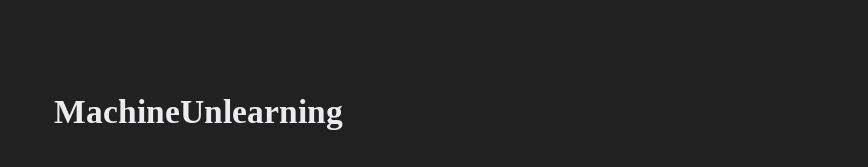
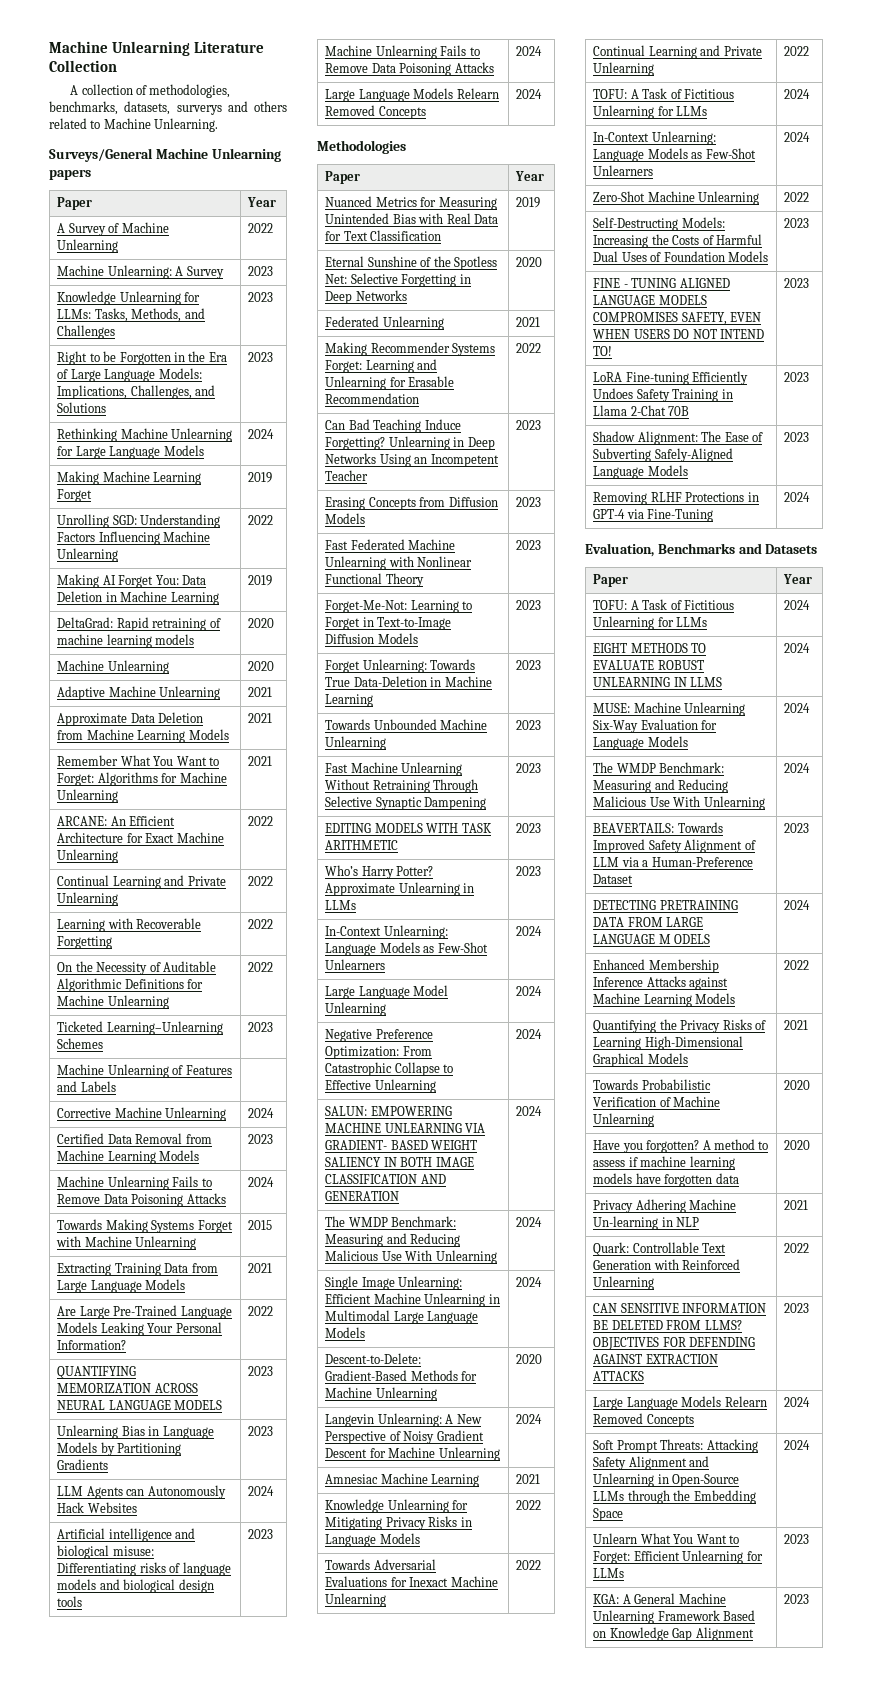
[54,99,343,130] MachineUnlearning -> [49,41,264,56] [49,60,117,72] [70,84,231,98] [49,101,287,115] [49,118,219,132] [49,148,281,162] [49,169,91,180] [57,197,93,210] [247,197,277,207] [57,222,169,236] [57,239,119,253] [248,223,274,233] [57,265,224,279] [248,266,274,276] [57,291,201,305] [57,308,205,322] [57,325,116,339] [248,292,274,302] [57,351,227,365] [57,368,202,382] [57,385,216,399] [57,402,107,413] [248,352,274,362] [57,428,233,442] [57,445,204,459] [248,429,275,439] [57,471,202,485] [57,489,93,502] [248,472,273,483] [57,514,221,528] [57,531,211,545] [57,548,119,562] [248,515,274,525] [57,574,206,588] [57,591,219,605] [248,575,273,586] [57,617,221,631] [57,634,195,648] [248,618,275,628] [57,660,169,674] [248,661,275,671] [57,686,221,700] [248,687,273,697] [57,712,204,726] [57,729,229,743] [248,713,273,723] [57,755,219,766] [57,772,227,786] [57,789,119,803] [248,756,273,766] [57,816,176,826] [57,832,224,843] [57,849,119,863] [248,816,274,826] [57,875,226,889] [57,892,119,906] [248,876,274,886] [57,918,202,932] [57,936,113,949] [248,919,274,929] [57,961,216,975] [57,978,204,992] [57,995,169,1009] [248,962,274,972] [57,1021,223,1035] [57,1038,104,1049] [248,1022,274,1032] [57,1064,232,1078] [57,1081,116,1092] [57,1107,227,1121] [248,1108,275,1118] [57,1133,212,1144] [57,1150,200,1164] [248,1134,274,1144] [57,1176,212,1190] [57,1193,226,1207] [248,1177,275,1187] [57,1219,233,1233] [56,1236,197,1250] [248,1220,273,1230] [57,1263,218,1276] [57,1279,186,1293] [248,1263,273,1273] [57,1305,232,1319] [57,1322,222,1336] [57,1340,127,1350] [248,1306,274,1316] [57,1366,137,1379] [57,1383,198,1393] [57,1400,223,1410] [248,1366,274,1376] [57,1425,214,1439] [57,1442,182,1456] [57,1459,109,1470] [248,1426,274,1436] [57,1485,226,1499] [57,1502,137,1513] [248,1486,275,1496] [57,1528,196,1542] [57,1545,154,1559] [57,1562,231,1576] [57,1579,214,1593] [57,1596,83,1607] [248,1529,274,1539] [325,45,480,59] [325,62,494,76] [516,46,543,56] [325,88,499,102] [325,105,426,119] [516,89,543,99] [317,140,406,154] [325,171,361,184] [515,171,545,181] [325,196,497,210] [325,213,498,224] [325,230,442,241] [516,197,541,208] [325,256,497,270] [325,273,471,287] [325,290,407,304] [516,257,543,267] [325,316,444,330] [516,317,541,327] [325,342,496,356] [325,359,438,373] [325,376,455,390] [325,393,420,404] [516,343,542,353] [325,419,461,433] [325,436,495,450] [325,453,499,467] [325,470,369,481] [516,420,542,430] [325,497,498,510] [325,513,366,524] [516,497,542,507] [325,539,456,550] [325,556,473,570] [325,573,424,587] [516,540,542,550] [325,600,473,613] [325,617,452,630] [325,633,418,644] [516,600,542,610] [325,659,476,673] [325,676,492,687] [325,694,374,707] [516,660,542,670] [325,719,488,730] [325,736,387,750] [516,720,542,730] [325,762,463,776] [325,779,479,793] [325,796,487,810] [516,763,542,773] [325,823,492,833] [325,840,399,850] [516,823,542,833] [325,865,434,879] [325,882,475,896] [325,900,357,910] [516,866,542,876] [325,925,448,939] [325,942,488,956] [325,959,386,970] [516,926,543,936] [325,985,449,999] [325,1002,387,1016] [516,986,543,996] [325,1029,433,1042] [325,1046,432,1059] [325,1062,454,1076] [325,1079,436,1093] [516,1029,543,1039] [325,1106,452,1116] [325,1123,486,1133] [325,1140,478,1150] [325,1157,474,1167] [325,1174,446,1184] [325,1191,400,1201] [516,1106,543,1116] [325,1216,457,1227] [325,1233,461,1247] [325,1250,497,1264] [516,1217,543,1227] [325,1276,463,1290] [325,1293,500,1307] [325,1310,479,1324] [325,1327,366,1338] [516,1277,543,1287] [325,1353,422,1364] [325,1370,478,1381] [325,1387,437,1401] [516,1354,543,1364] [325,1413,482,1427] [325,1430,484,1444] [325,1447,500,1461] [516,1414,543,1424] [325,1473,480,1487] [516,1474,541,1484] [325,1499,469,1513] [325,1516,472,1530] [325,1533,420,1547] [516,1500,542,1510] [325,1559,436,1570] [325,1576,498,1587] [325,1593,387,1607] [516,1560,542,1570] [593,45,762,59] [593,62,655,76] [784,46,810,56] [593,88,734,99] [593,105,708,119] [784,89,811,99] [593,131,716,145] [593,148,756,162] [593,165,654,176] [784,132,811,142] [593,191,760,205] [784,192,810,202] [593,217,725,231] [593,234,762,248] [593,251,768,262] [784,218,810,228] [593,278,730,288] [593,295,707,305] [593,312,762,325] [593,329,764,339] [593,346,613,356] [784,278,810,288] [593,371,749,385] [593,388,733,402] [593,405,690,416] [784,372,810,382] [593,431,763,445] [593,448,733,462] [593,465,688,479] [784,432,810,442] [593,492,759,505] [593,509,714,522] [784,492,811,502] [585,543,818,557] [593,574,629,587] [783,574,813,584] [593,599,734,610] [593,616,708,630] [784,600,811,610] [593,643,707,653] [593,660,704,670] [593,677,723,687] [784,643,811,653] [593,702,746,716] [593,719,718,733] [593,736,688,750] [784,703,811,713] [593,762,725,773] [593,779,729,793] [593,796,765,810] [784,763,811,773] [593,822,723,833] [593,839,756,853] [593,857,753,867] [593,874,634,884] [784,823,810,833] [593,900,738,910] [593,917,704,927] [593,934,711,944] [784,900,811,910] [593,959,719,973] [593,976,729,990] [593,993,736,1007] [784,960,810,970] [593,1019,766,1033] [593,1036,743,1050] [593,1053,688,1067] [784,1020,809,1030] [593,1079,711,1090] [593,1096,721,1107] [593,1113,655,1127] [784,1080,811,1090] [593,1139,769,1153] [593,1156,735,1170] [593,1173,739,1187] [784,1140,811,1150] [593,1199,737,1213] [593,1216,700,1230] [784,1200,809,1210] [593,1242,727,1256] [593,1259,741,1270] [593,1276,655,1290] [784,1243,810,1253] [593,1303,767,1313] [593,1320,742,1330] [593,1337,756,1350] [593,1354,718,1364] [593,1371,645,1381] [784,1303,810,1313] [593,1396,767,1410] [593,1413,694,1427] [784,1397,811,1407] [593,1439,758,1453] [593,1456,710,1470] [593,1473,740,1487] [593,1490,756,1504] [593,1508,624,1521] [784,1440,811,1450] [593,1533,739,1544] [593,1550,763,1564] [593,1568,625,1578] [784,1534,810,1544] [593,1593,726,1604] [593,1610,756,1624] [593,1627,754,1641] [784,1594,810,1604] Machine Unlearning Literature Collection // A collection of methodologies, benchmarks, datasets, surverys and others related to Machine Unlearning. // Surveys/General Machine Unlearning papers // Paper | Year // A Survey of Machine Unlearning | 2022 // Machine Unlearning: A Survey | 2023 // Knowledge Unlearning for LLMs: Tasks, Methods, and Challenges | 2023 // Right to be Forgotten in the Era of Large Language Models: Implications, Challenges, and Solutions | 2023 // Rethinking Machine Unlearning for Large Language Models | 2024 // Making Machine Learning Forget | 2019 // Unrolling SGD: Understanding Factors Influencing Machine Unlearning | 2022 // Making AI Forget You: Data Deletion in Machine Learning | 2019 // DeltaGrad: Rapid retraining of machine learning models | 2020 // Machine Unlearning | 2020 // Adaptive Machine Unlearning | 2021 // Approximate Data Deletion from Machine Learning Models | 2021 // Remember What You Want to Forget: Algorithms for Machine Unlearning | 2021 // ARCANE: An Efficient Architecture for Exact Machine Unlearning | 2022 // Continual Learning and Private Unlearning | 2022 // Learning with Recoverable Forgetting | 2022 // On the Necessity of Auditable Algorithmic Definitions for Machine Unlearning | 2022 // Ticketed Learning–Unlearning Schemes | 2023 // Machine Unlearning of Features and Labels | // Corrective Machine Unlearning | 2024 // Certified Data Removal from Machine Learning Models | 2023 // Machine Unlearning Fails to Remove Data Poisoning Attacks | 2024 // Towards Making Systems Forget with Machine Unlearning | 2015 // Extracting Training Data from Large Language Models | 2021 // Are Large Pre-Trained Language Models Leaking Your Personal Information? | 2022 // QUANTIFYING MEMORIZATION ACROSS NEURAL LANGUAGE MODELS | 2023 // Unlearning Bias in Language Models by Partitioning Gradients | 2023 // LLM Agents can Autonomously Hack Websites | 2024 // Artificial intelligence and biological misuse: Differentiating risks of language models and biological design tools | 2023 // Machine Unlearning Fails to Remove Data Poisoning Attacks | 2024 // Large Language Models Relearn Removed Concepts | 2024 // Methodologies // Paper | Year // Nuanced Metrics for Measuring Unintended Bias with Real Data for Text Classification | 2019 // Eternal Sunshine of the Spotless Net: Selective Forgetting in Deep Networks | 2020 // Federated Unlearning | 2021 // Making Recommender Systems Forget: Learning and Unlearning for Erasable Recommendation | 2022 // Can Bad Teaching Induce Forgetting? Unlearning in Deep Networks Using an Incompetent Teacher | 2023 // Erasing Concepts from Diffusion Models | 2023 // Fast Federated Machine Unlearning with Nonlinear Functional Theory | 2023 // Forget-Me-Not: Learning to Forget in Text-to-Image Diffusion Models | 2023 // Forget Unlearning: Towards True Data-Deletion in Machine Learning | 2023 // Towards Unbounded Machine Unlearning | 2023 // Fast Machine Unlearning Without Retraining Through Selective Synaptic Dampening | 2023 // EDITING MODELS WITH TASK ARITHMETIC | 2023 // Who’s Harry Potter? Approximate Unlearning in LLMs | 2023 // In-Context Unlearning: Language Models as Few-Shot Unlearners | 2024 // Large Language Model Unlearning | 2024 // Negative Preference Optimization: From Catastrophic Collapse to Effective Unlearning | 2024 // SALUN: EMPOWERING MACHINE UNLEARNING VIA GRADIENT- BASED WEIGHT SALIENCY IN BOTH IMAGE CLASSIFICATION AND GENERATION | 2024 // The WMDP Benchmark: Measuring and Reducing Malicious Use With Unlearning | 2024 // Single Image Unlearning: Efficient Machine Unlearning in Multimodal Large Language Models | 2024 // Descent-to-Delete: Gradient-Based Methods for Machine Unlearning | 2020 // Langevin Unlearning: A New Perspective of Noisy Gradient Descent for Machine Unlearning | 2024 // Amnesiac Machine Learning | 2021 // Knowledge Unlearning for Mitigating Privacy Risks in Language Models | 2022 // Towards Adversarial Evaluations for Inexact Machine Unlearning | 2022 // Continual Learning and Private Unlearning | 2022 // TOFU: A Task of Fictitious Unlearning for LLMs | 2024 // In-Context Unlearning: Language Models as Few-Shot Unlearners | 2024 // Zero-Shot Machine Unlearning | 2022 // Self-Destructing Models: Increasing the Costs of Harmful Dual Uses of Foundation Models | 2023 // FINE - TUNING ALIGNED LANGUAGE MODELS COMPROMISES SAFETY, EVEN WHEN USERS DO NOT INTEND TO! | 2023 // LoRA Fine-tuning Efficiently Undoes Safety Training in Llama 2-Chat 70B | 2023 // Shadow Alignment: The Ease of Subverting Safely-Aligned Language Models | 2023 // Removing RLHF Protections in GPT-4 via Fine-Tuning | 2024 // Evaluation, Benchmarks and Datasets // Paper | Year // TOFU: A Task of Fictitious Unlearning for LLMs | 2024 // EIGHT METHODS TO EVALUATE ROBUST UNLEARNING IN LLMS | 2024 // MUSE: Machine Unlearning Six-Way Evaluation for Language Models | 2024 // The WMDP Benchmark: Measuring and Reducing Malicious Use With Unlearning | 2024 // BEAVERTAILS: Towards Improved Safety Alignment of LLM via a Human-Preference Dataset | 2023 // DETECTING PRETRAINING DATA FROM LARGE LANGUAGE M ODELS | 2024 // Enhanced Membership Inference Attacks against Machine Learning Models | 2022 // Quantifying the Privacy Risks of Learning High-Dimensional Graphical Models | 2021 // Towards Probabilistic Verification of Machine Unlearning | 2020 // Have you forgotten? A method to assess if machine learning models have forgotten data | 2020 // Privacy Adhering Machine Un-learning in NLP | 2021 // Quark: Controllable Text Generation with Reinforced Unlearning | 2022 // CAN SENSITIVE INFORMATION BE DELETED FROM LLMS? OBJECTIVES FOR DEFENDING AGAINST EXTRACTION ATTACKS | 2023 // Large Language Models Relearn Removed Concepts | 2024 // Soft Prompt Threats: Attacking Safety Alignment and Unlearning in Open-Source LLMs through the Embedding Space | 2024 // Unlearn What You Want to Forget: Efficient Unlearning for LLMs | 2023 // KGA: A General Machine Unlearning Framework Based on Knowledge Gap Alignment | 2023

